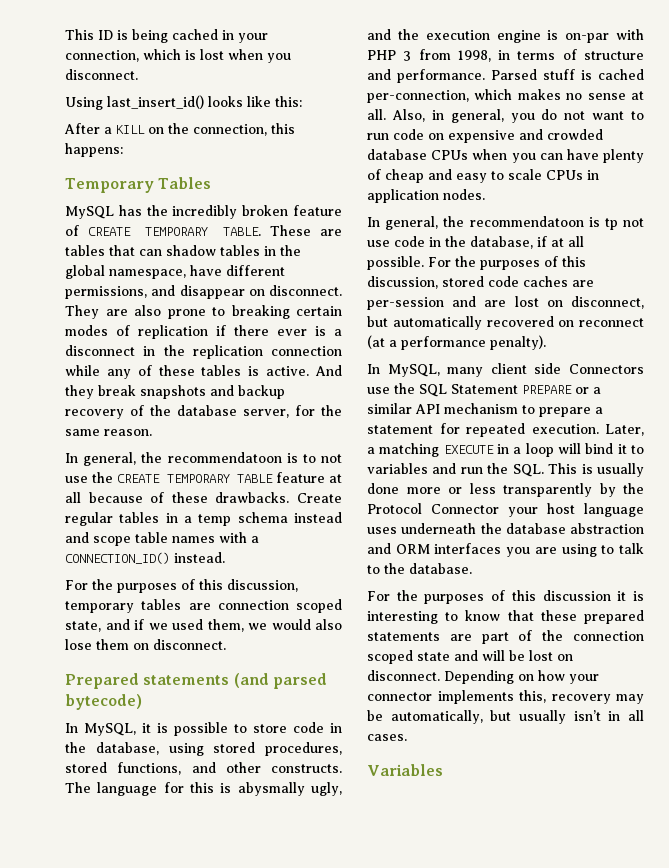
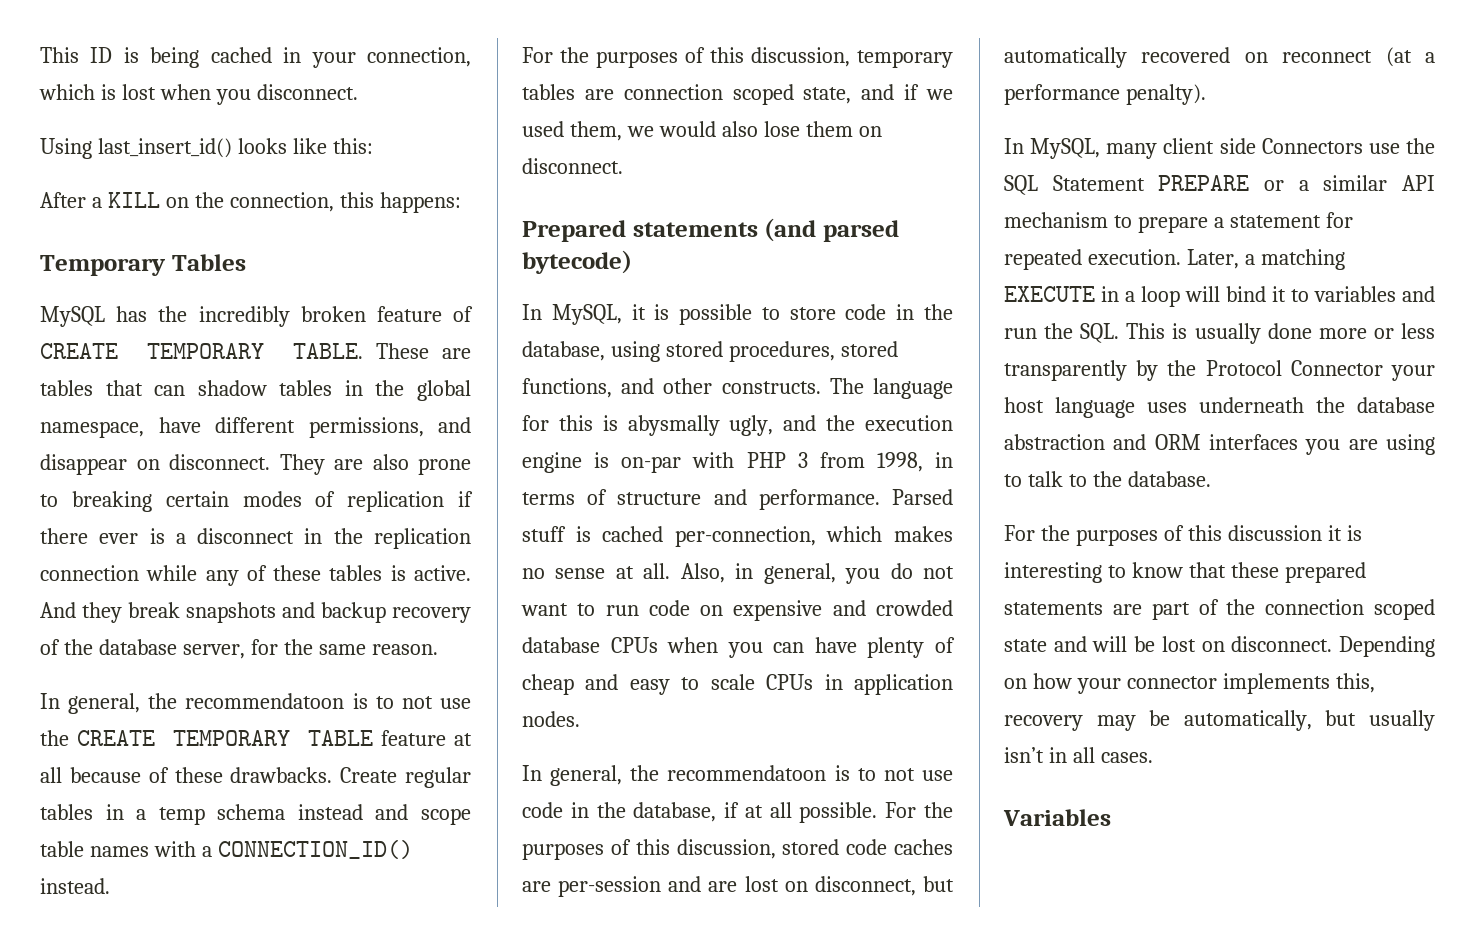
[604,218,618,230] tp -> [857,768,876,781] to

